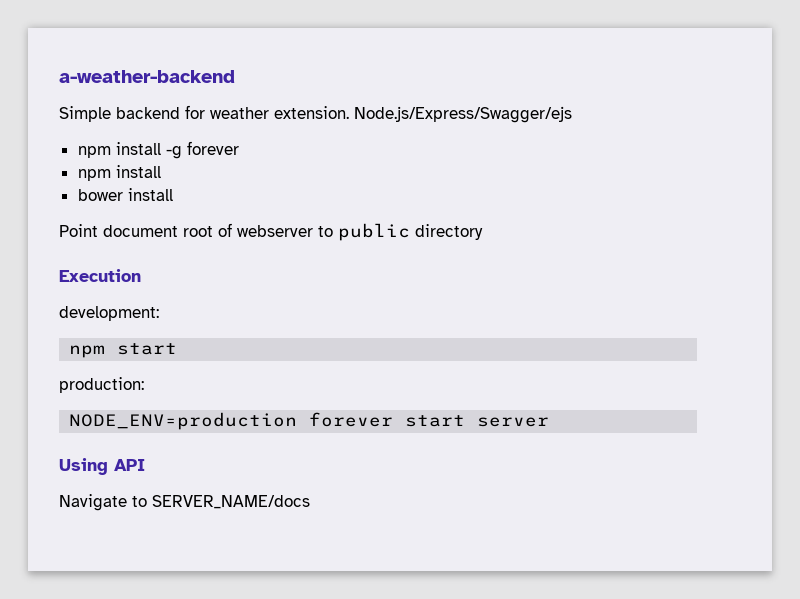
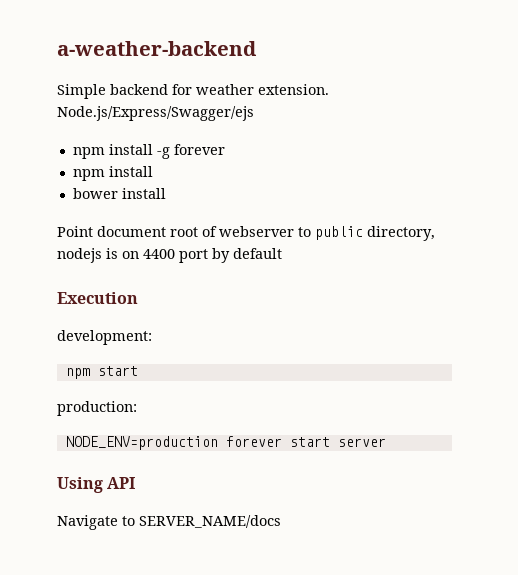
[415,224,483,240] directory -> [367,226,435,241] [57,248,282,263] directory, nodejs is on 4400 port by default

